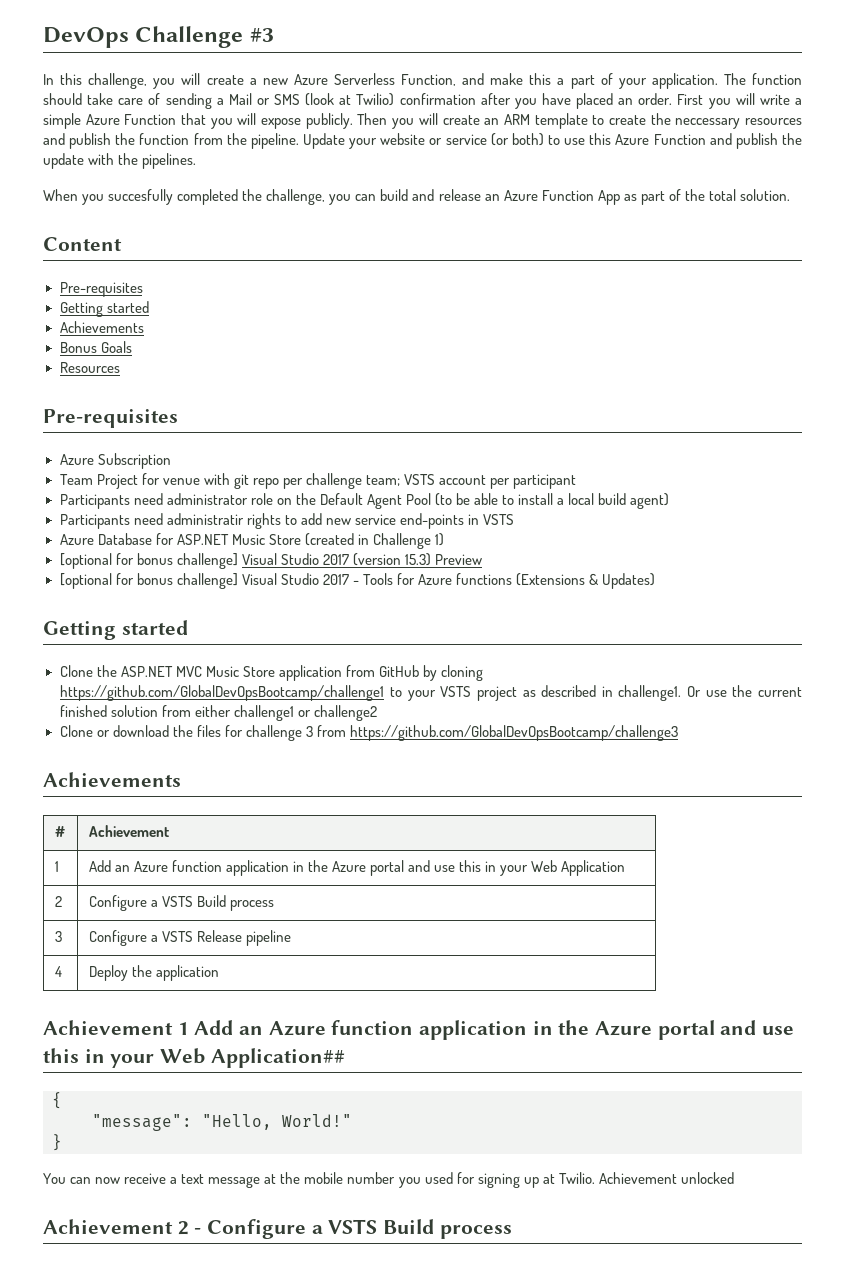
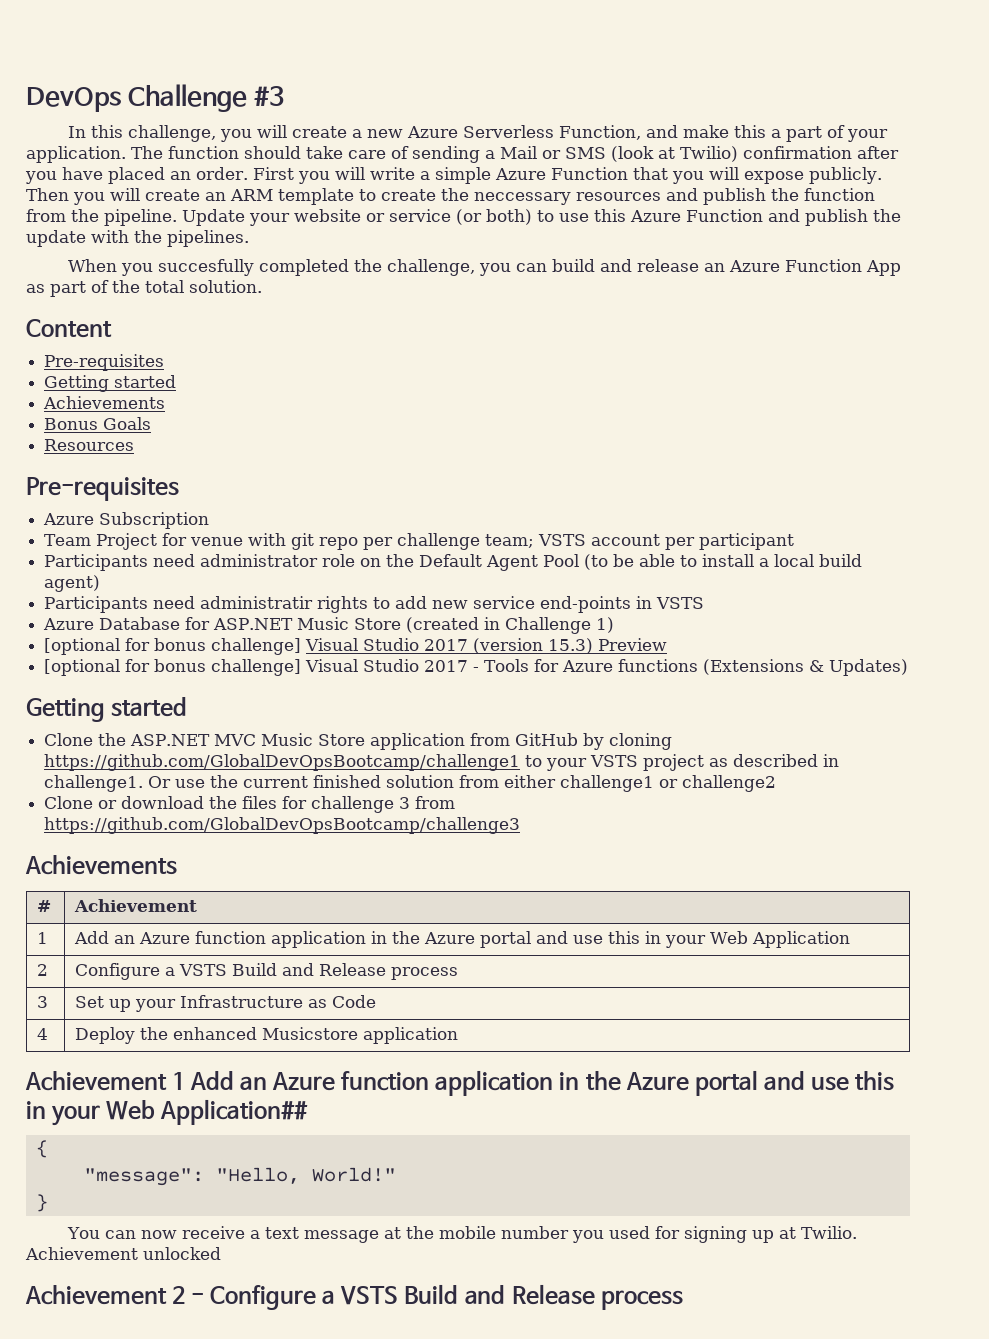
(226, 901) none -> [282,963,387,976] and Release
[88,930,291,946] Configure a VSTS Release pipeline -> [75,995,377,1012] Set up your Infrastructure as Code
(152, 971) none -> [173,1027,359,1040] enhanced Musicstore
(435, 1226) none -> [464,1284,595,1305] and Release

